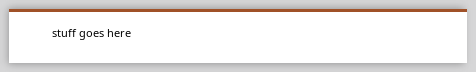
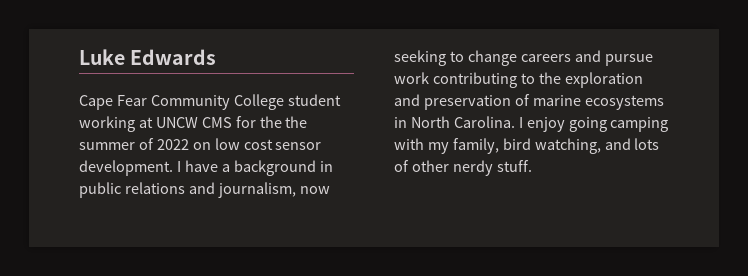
[52,29,131,40] stuff goes here -> [79,49,217,65] [79,94,341,110] [79,116,308,132] [79,138,322,150] [79,160,333,176] [79,182,330,198] [394,50,653,66] [394,72,643,88] [394,94,664,110] [394,116,669,132] [394,138,660,154] [394,160,532,176] Luke Edwards // Cape Fear Community College student working at UNCW CMS for the the summer of 2022 on low cost sensor development. I have a background in public relations and journalism, now seeking to change careers and pursue work contributing to the exploration and preservation of marine ecosystems in North Carolina. I enjoy going camping with my family, bird watching, and lots of other nerdy stuff.

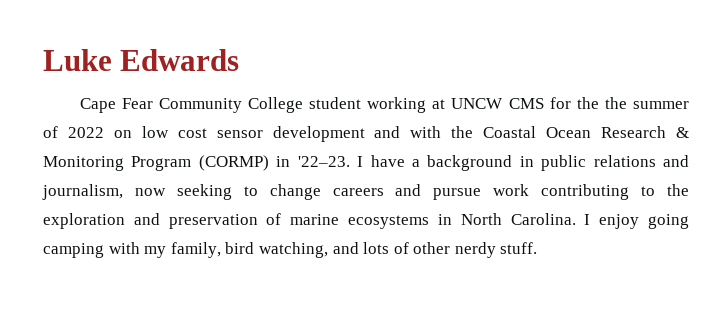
[79,160,173,176] development. -> [272,126,689,142] [43,155,350,171] development and with the Coastal Ocean Research & Monitoring Program (CORMP) in '22–23.

